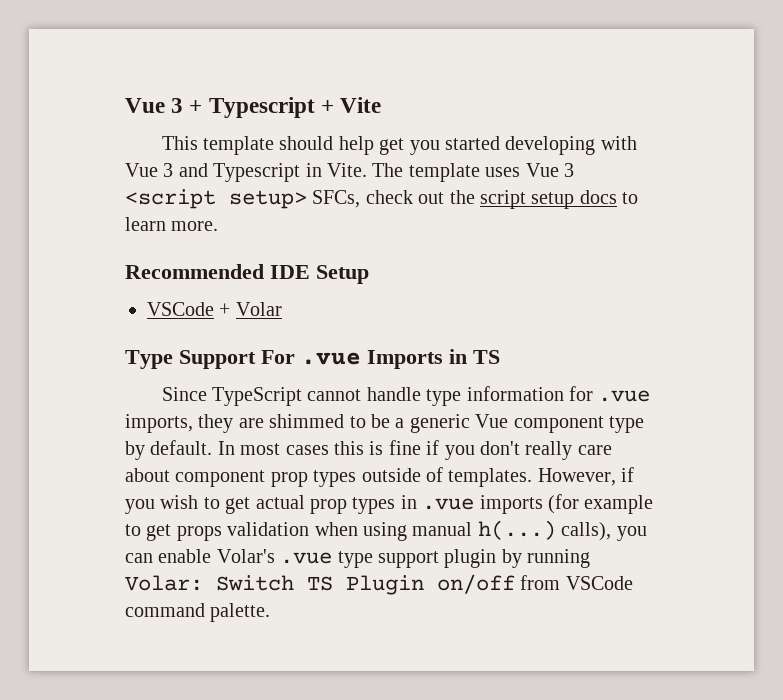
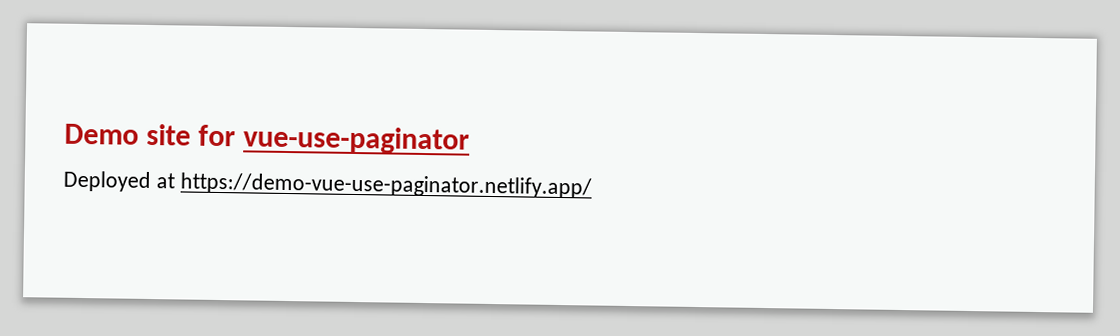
[125,97,382,118] [161,136,637,155] [125,163,574,182] [125,189,639,209] [125,217,219,231] [125,264,369,284] [147,302,282,316] [125,349,500,369] [161,386,651,406] [125,414,644,433] [125,440,612,460] [125,467,635,487] [125,494,654,514] [125,520,647,541] [125,549,591,568] [125,574,633,595] [125,603,271,622] Vue 3 + Typescript + Vite // This template should help get you started developing with Vue 3 and Typescript in Vite. The template uses Vue 3 <script setup> SFCs, check out the script setup docs to learn more. // Recommended IDE Setup // VSCode + Volar // Type Support For .vue Imports in TS // Since TypeScript cannot handle type information for .vue imports, they are shimmed to be a generic Vue component type by default. In most cases this is fine if you don't really care about component prop types outside of templates. However, if you wish to get actual prop types in .vue imports (for example to get props validation when using manual h(...) calls), you can enable Volar's .vue type support plugin by running Volar: Switch TS Plugin on/off from VSCode command palette. -> [64,123,471,155] [63,170,592,199] Demo site for vue-use-paginator // Deployed at https://demo-vue-use-paginator.netlify.app/

